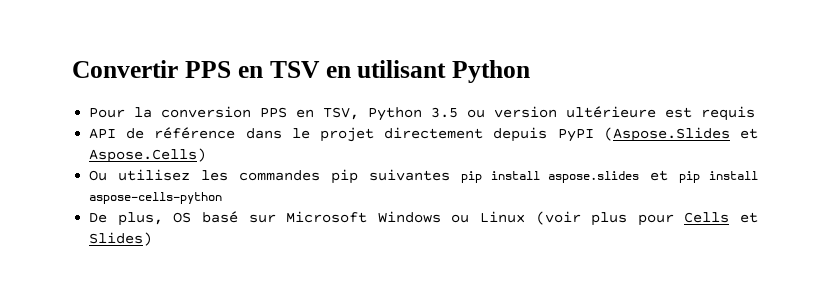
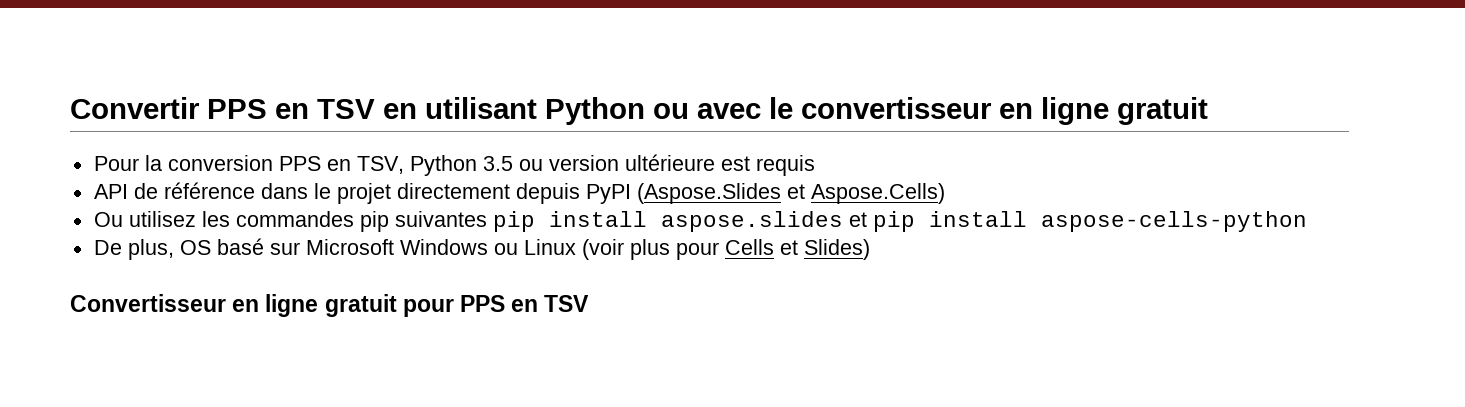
(531, 71) none -> [653,97,1208,125] ou avec le convertisseur en ligne gratuit
(153, 239) none -> [70,294,590,317] // Convertisseur en ligne gratuit pour PPS en TSV

